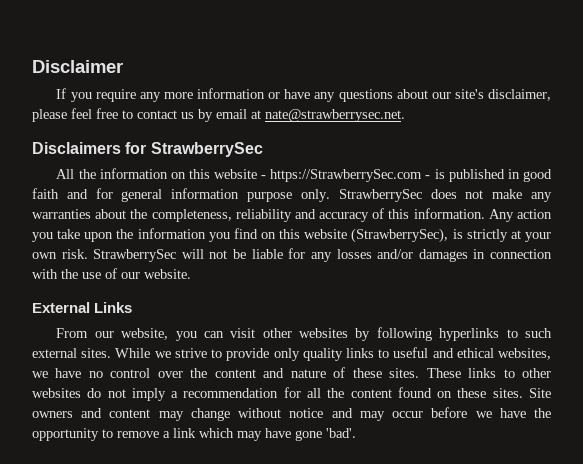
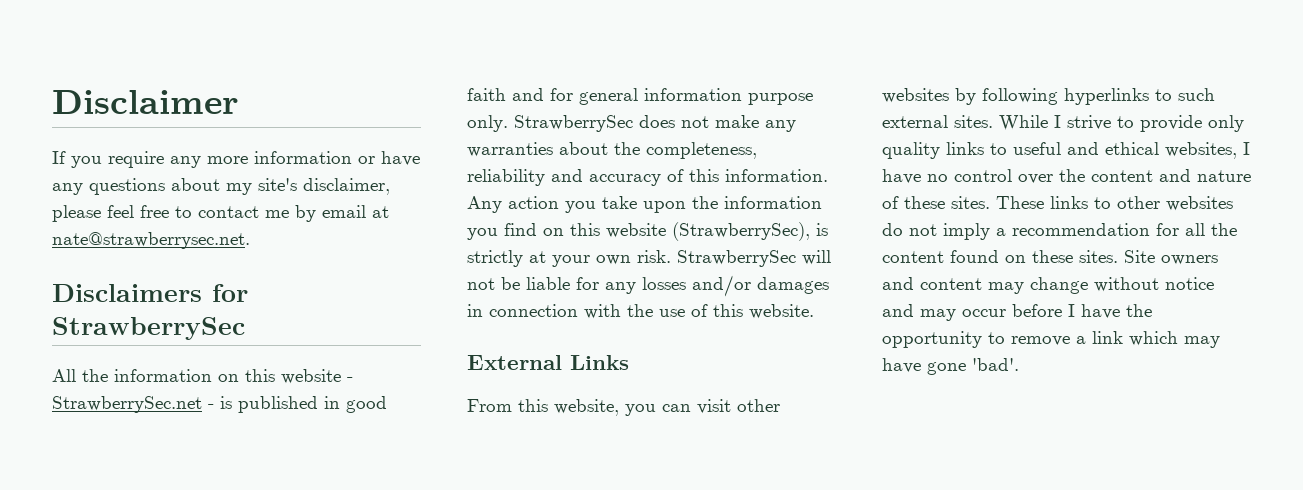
[431,92,451,99] our -> [226,183,252,195] my
[181,112,194,119] us -> [265,210,289,218] me
[270,169,423,182] https://StrawberrySec.com -> [52,396,202,413] StrawberrySec.net
[121,272,140,279] our -> [713,304,743,317] this
[94,331,114,338] our -> [518,399,548,412] this
[154,351,171,358] we -> [1054,115,1061,128] I
[32,371,48,378] we -> [1243,142,1250,155] I
[475,411,492,418] we -> [1068,304,1075,317] I

